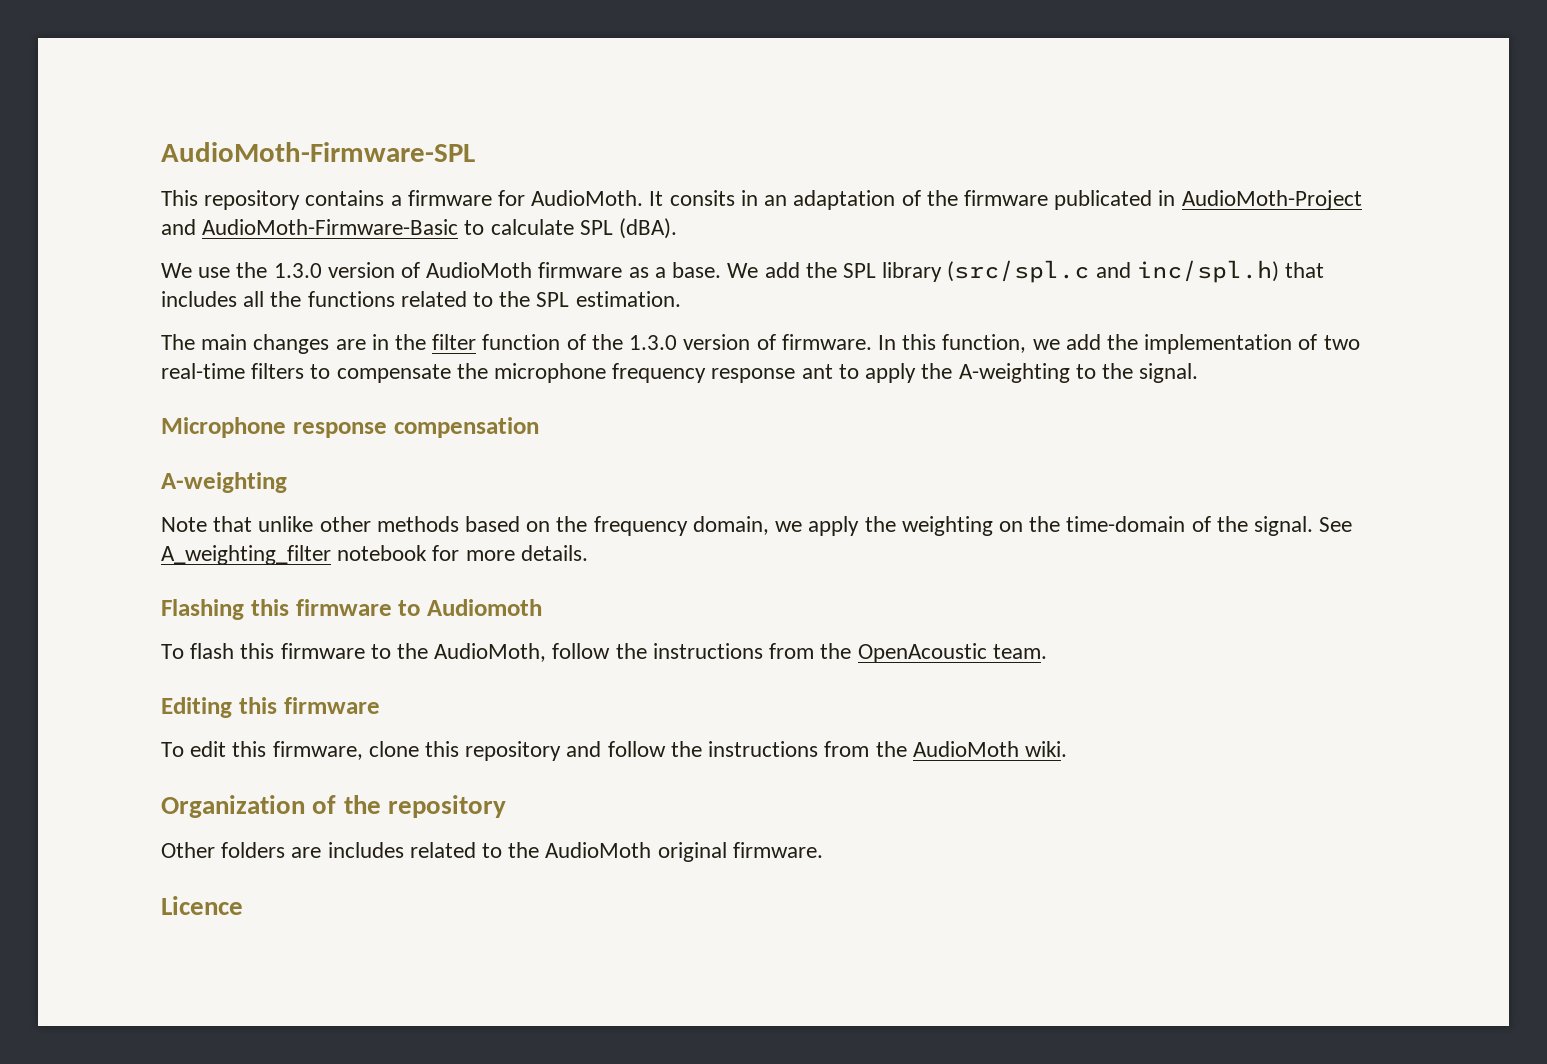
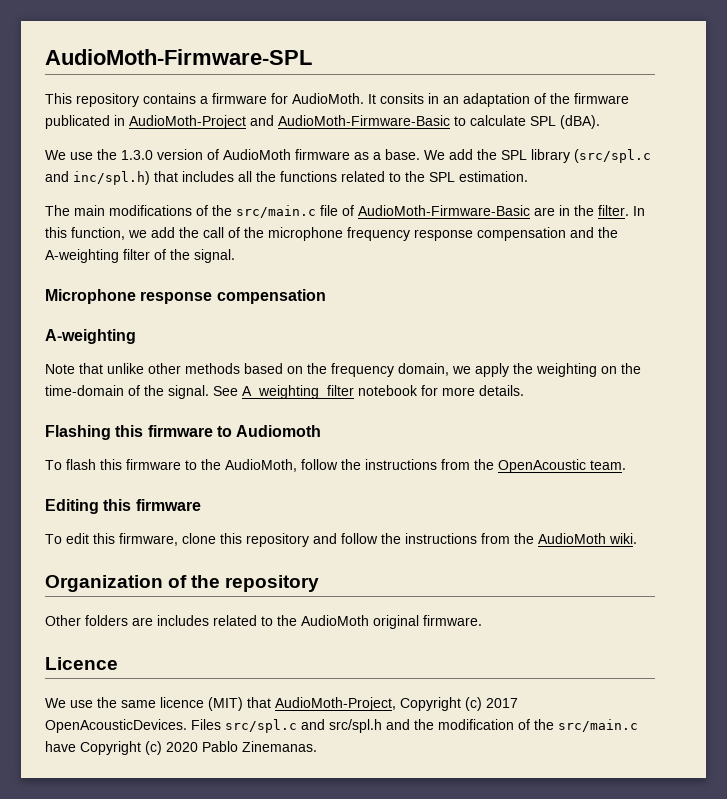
[253,334,872,354] changes are in the filter function of the 1.3.0 version of firmware. -> [109,205,629,218] modifications of the src/main.c file of AudioMoth-Firmware-Basic are in the filter.
[1144,334,1360,354] [161,363,1096,383] implementation of two real-time filters to compensate the microphone frequency response ant to apply the A-weighting to -> [203,227,618,241] [45,249,166,263] call of the microphone frequency response compensation and the A-weighting filter of
(243, 905) none -> [45,697,518,711] [45,719,638,733] [45,741,317,755] // We use the same licence (MIT) that AudioMoth-Project, Copyright (c) 2017 OpenAcousticDevices. Files src/spl.c and src/spl.h and the modification of the src/main.c have Copyright (c) 2020 Pablo Zinemanas.

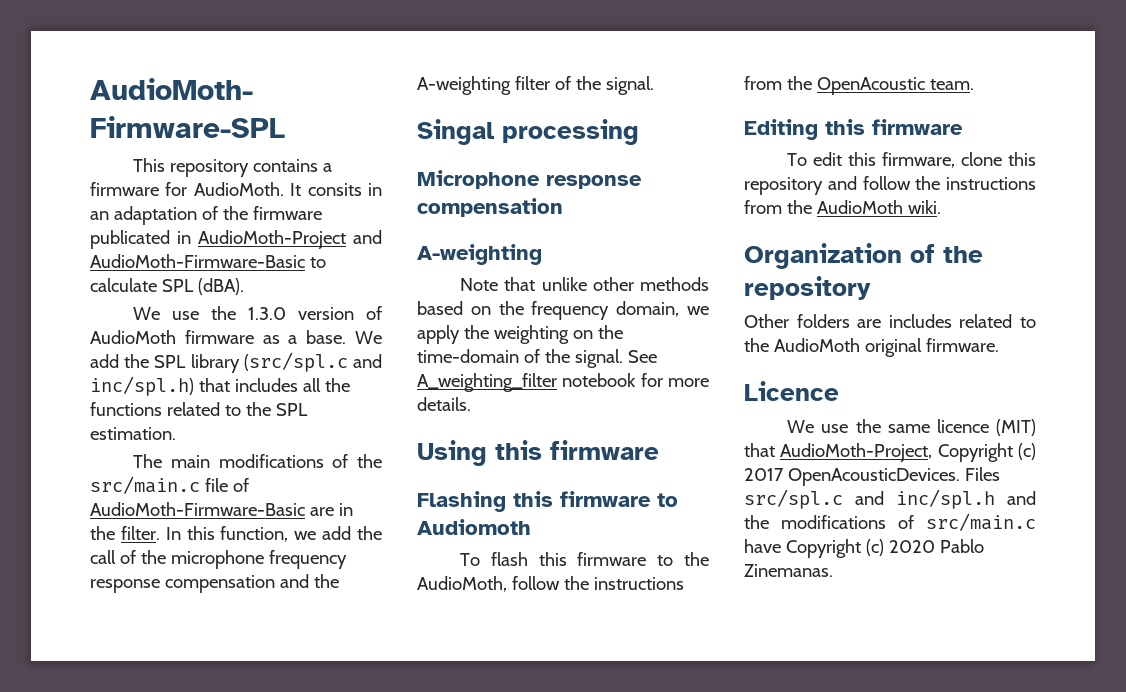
(235, 256) none -> [417,119,639,145] // Singal processing
(524, 390) none -> [417,440,659,466] // Using this firmware
[329,719,554,733] src/spl.h and the modification of the -> [896,489,1036,509] [744,515,914,529] inc/spl.h and the modifications of

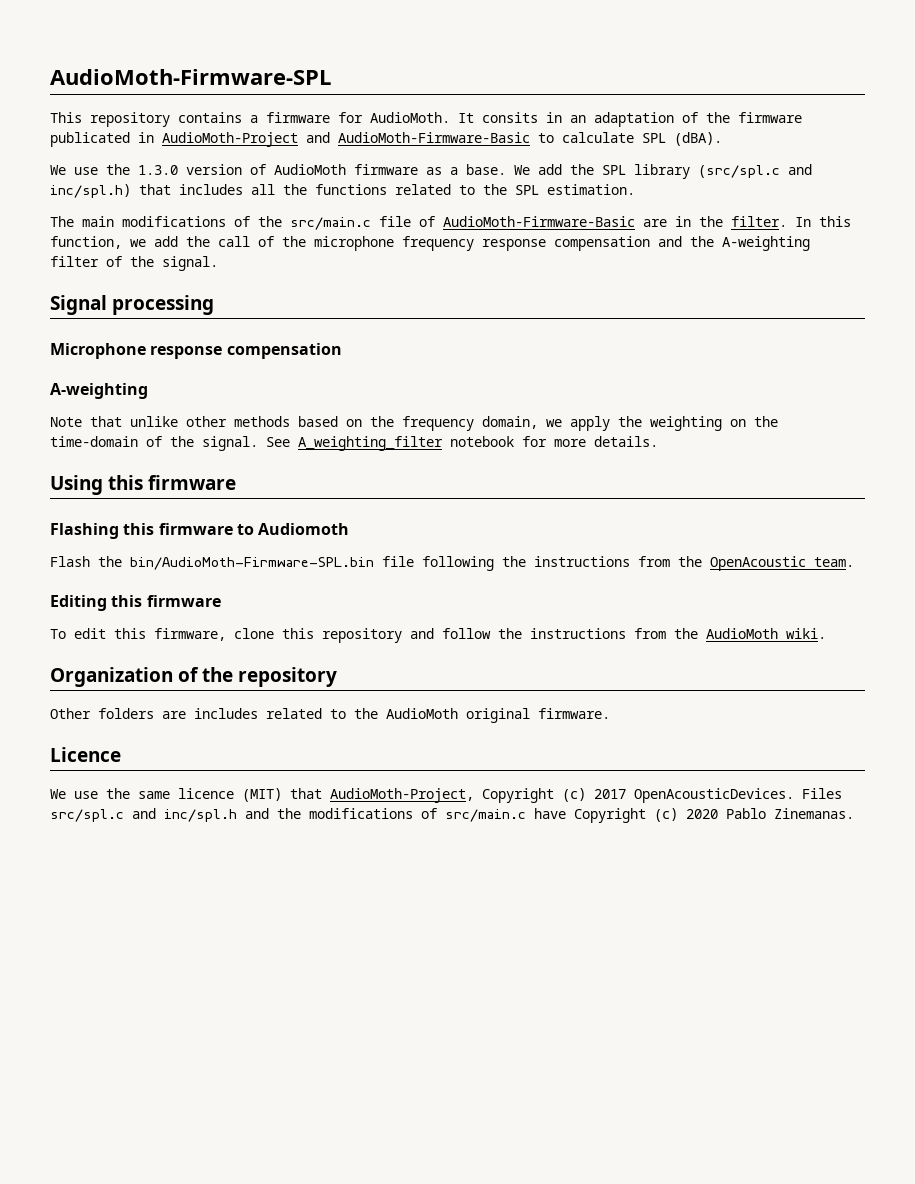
[417,119,495,145] Singal -> [50,295,107,315] Signal
[460,552,709,566] [417,576,560,592] To flash this firmware to the AudioMoth, follow -> [50,556,494,571] Flash the bin/AudioMoth-Firmware-SPL.bin file following

